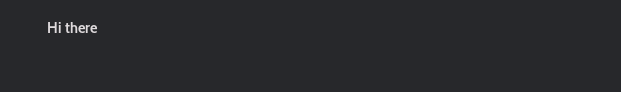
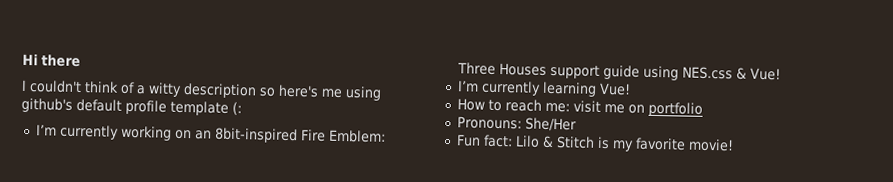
(98, 27) none -> [21,79,382,101] [21,97,242,116] [35,124,386,144] [456,62,781,81] [456,80,631,97] [456,98,703,117] [456,116,577,132] [455,134,734,152] // I couldn't think of a witty description so here's me using github's default profile template (: // I’m currently working on an 8bit-inspired Fire Emblem: Three Houses support guide using NES.css & Vue! // I’m currently learning Vue! // How to reach me: visit me on portfolio // Pronouns: She/Her // Fun fact: Lilo & Stitch is my favorite movie!

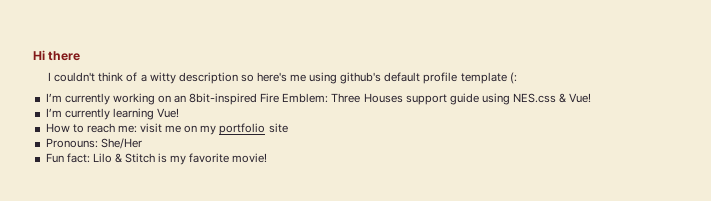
(645, 109) none -> [200,125,217,135] my
(703, 109) none -> [268,123,288,133] site

